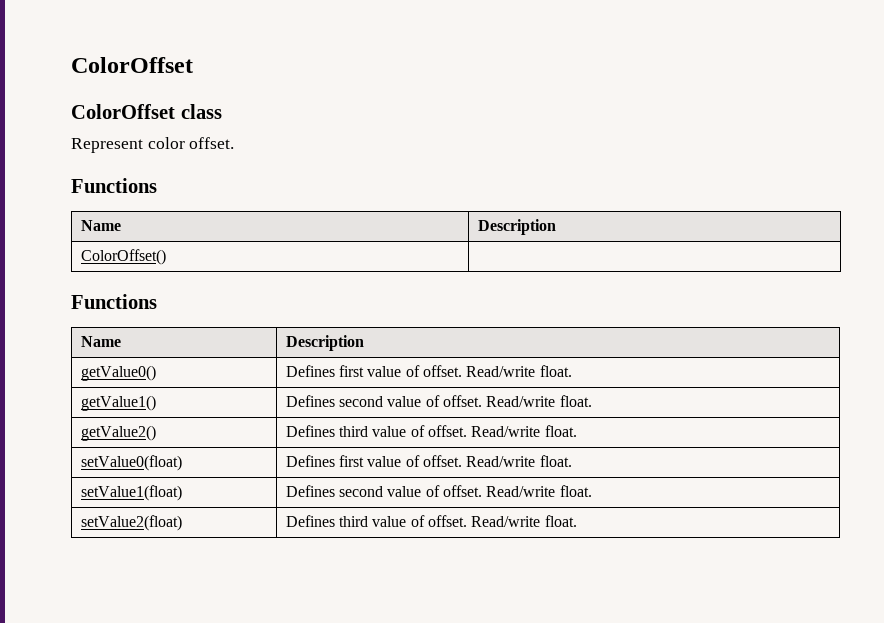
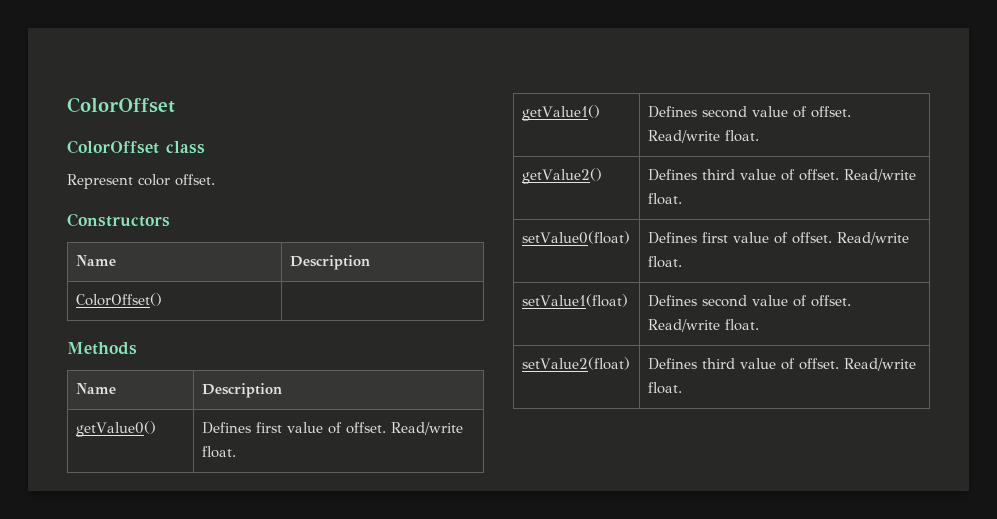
[71,178,157,193] Functions -> [67,213,170,227] Constructors
[71,294,157,309] Functions -> [67,342,137,355] Methods

